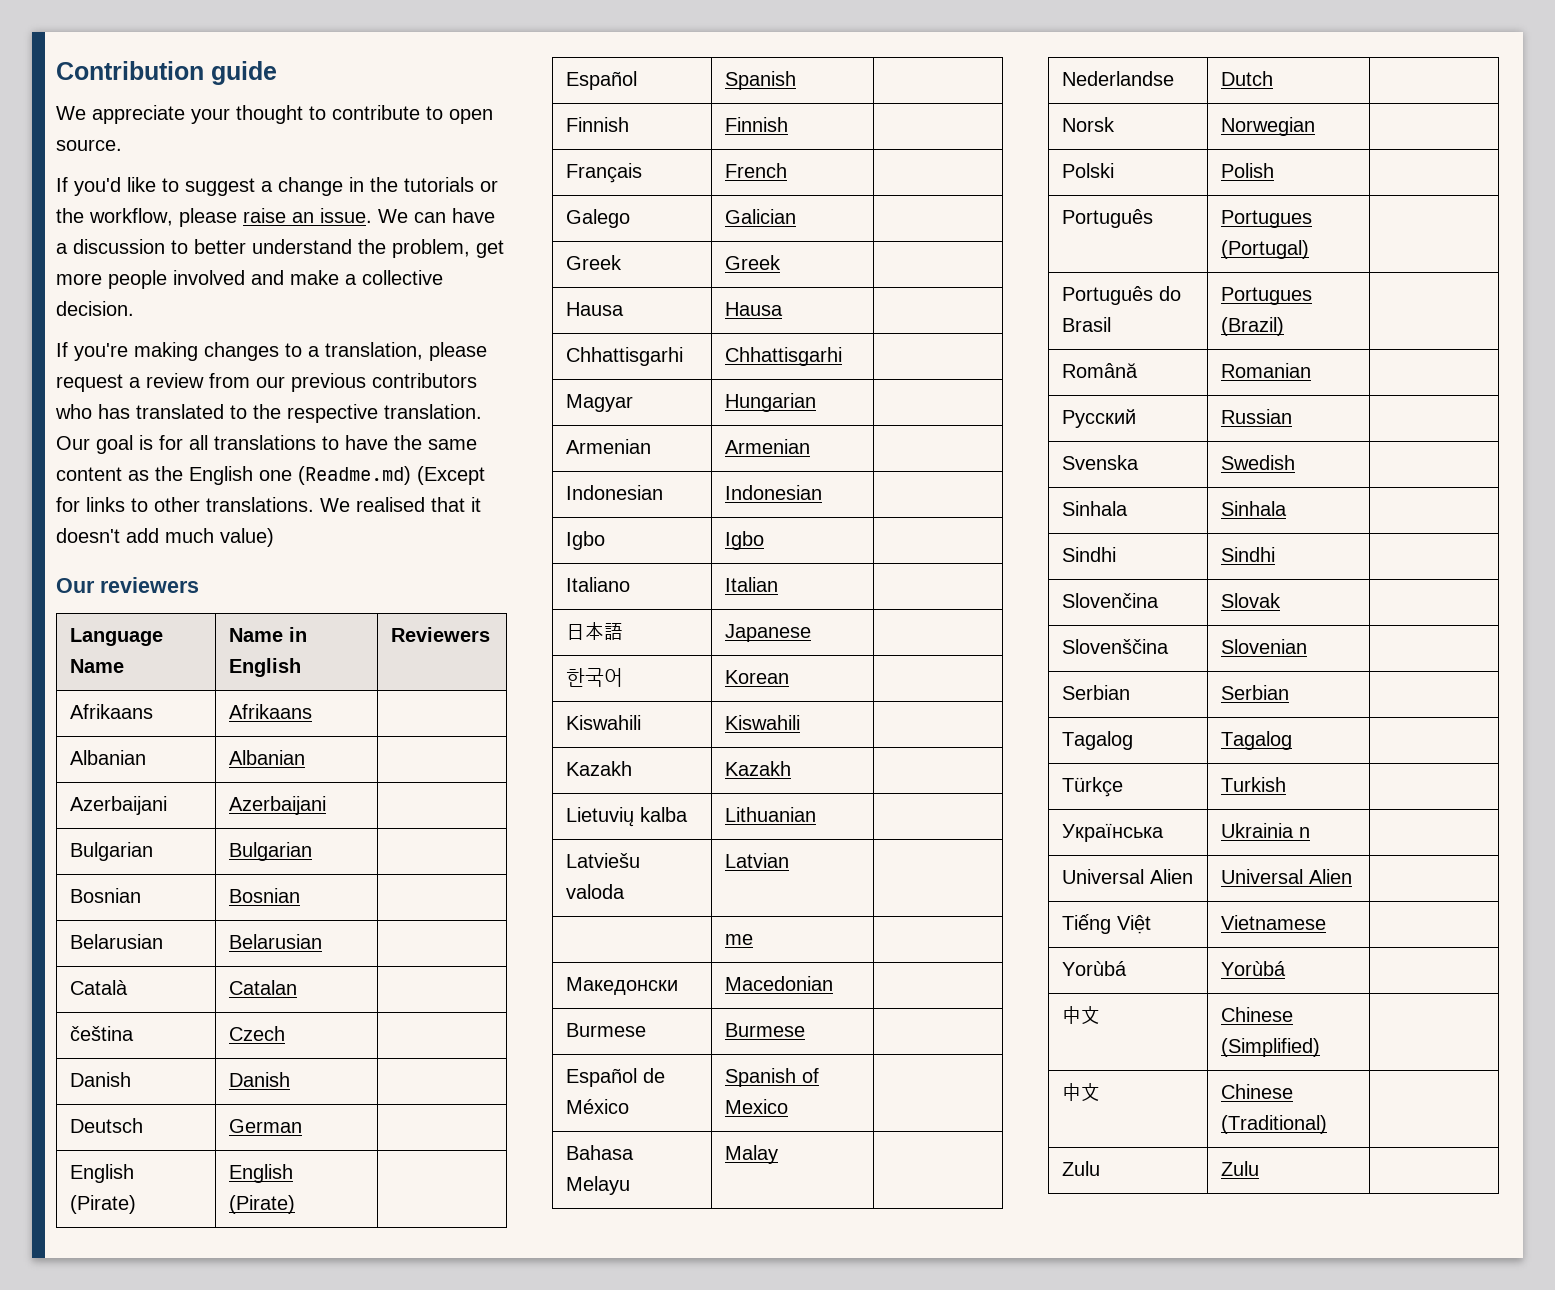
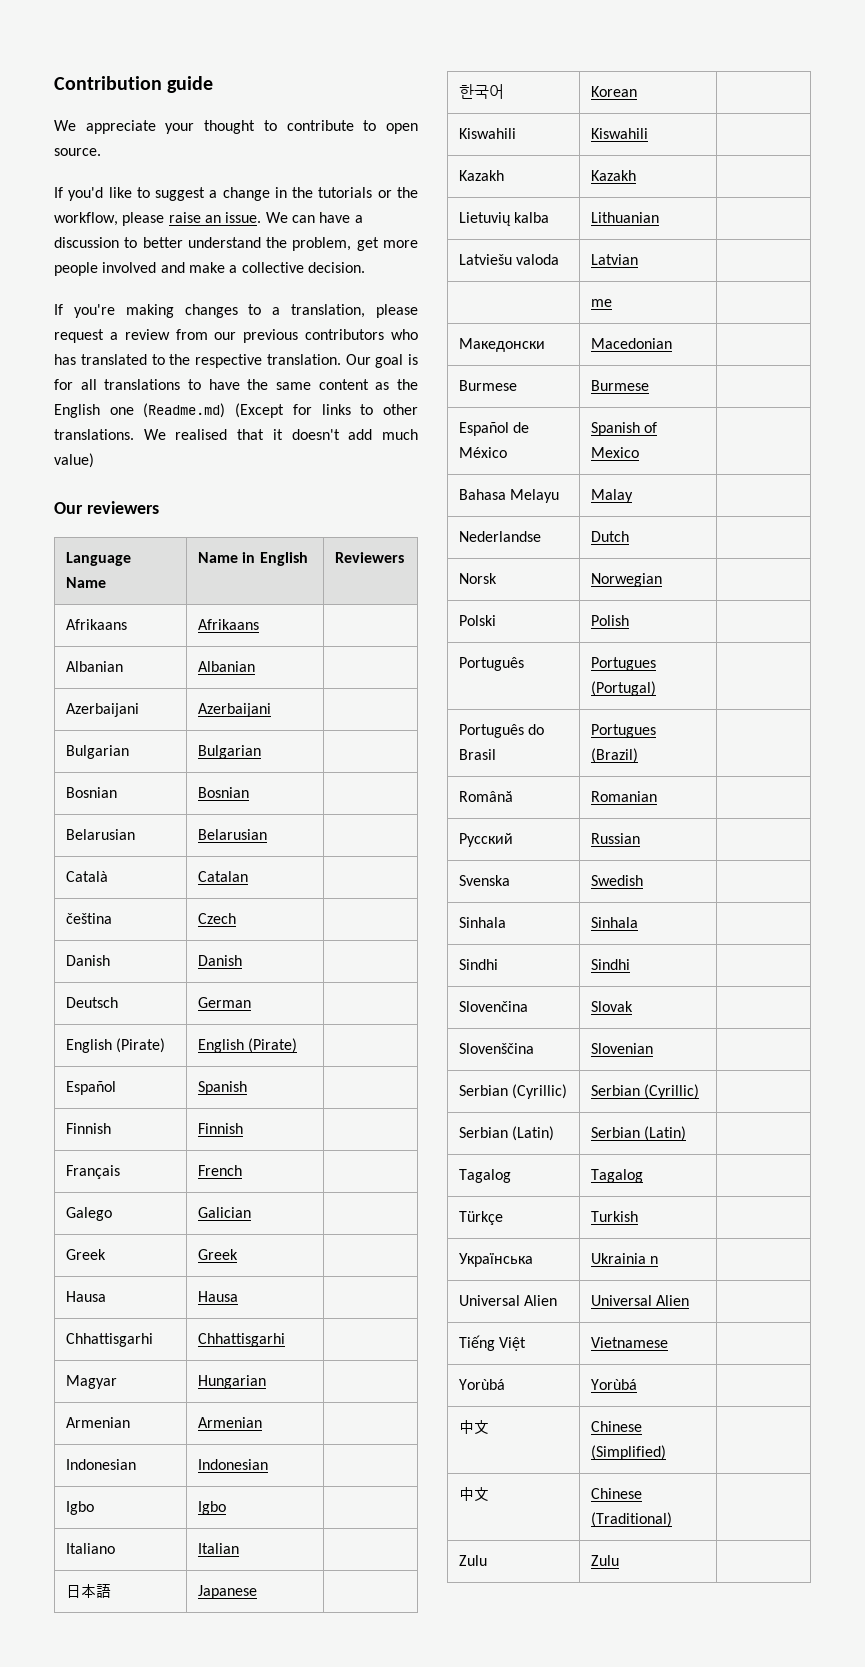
[1221,685,1290,700] | Serbian -> [512,1084,568,1099] [590,1084,700,1099] [458,1126,555,1141] [590,1126,687,1141] (Cyrillic) | Serbian (Cyrillic) | // Serbian (Latin) | Serbian (Latin)

